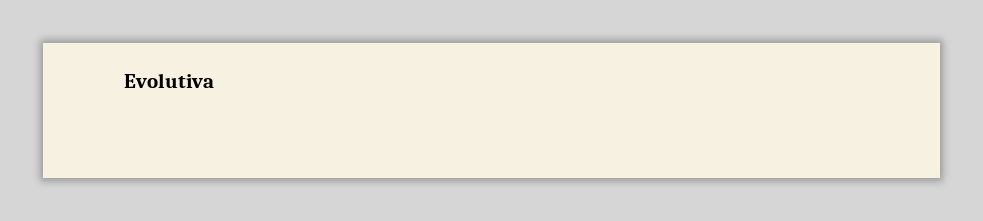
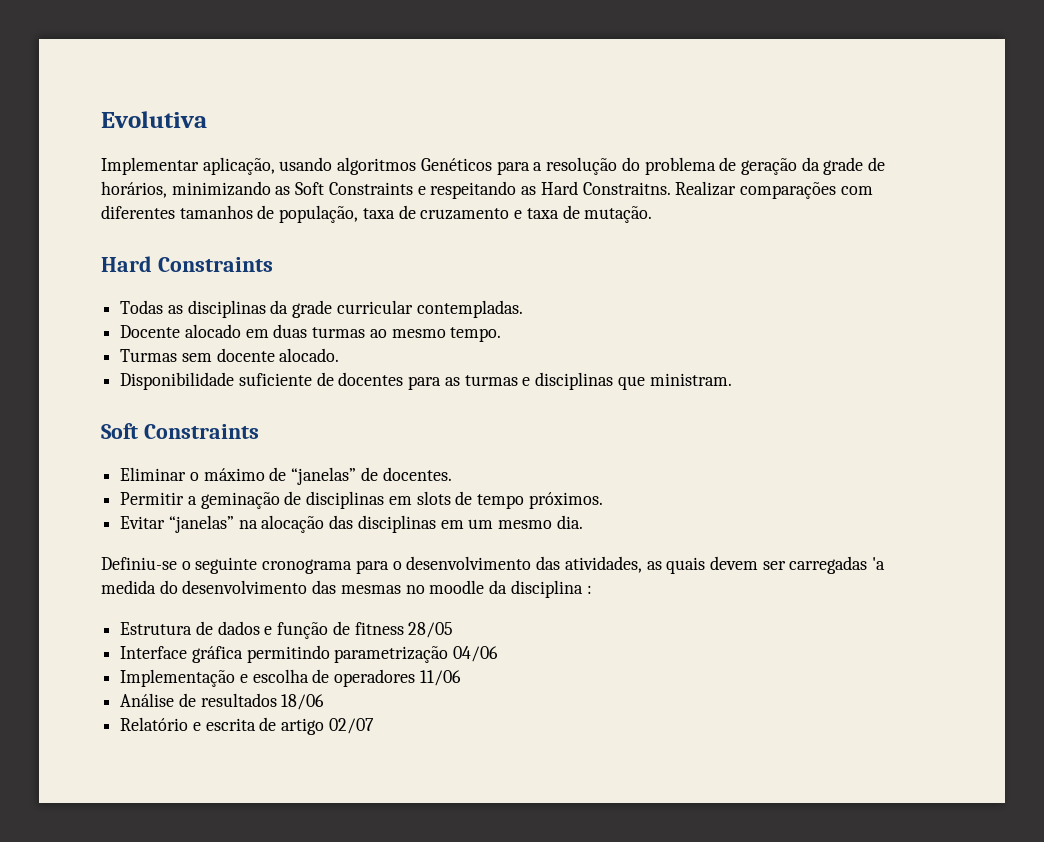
(214, 80) none -> [101,157,886,175] [101,181,873,199] [101,205,653,223] [101,256,273,272] [120,300,523,318] [120,324,502,342] [120,348,340,362] [120,372,732,390] [101,423,259,439] [120,467,452,485] [120,491,603,509] [120,515,583,533] [101,556,886,574] [101,580,592,598] [120,621,454,639] [120,645,499,663] [120,669,461,687] [120,693,325,710] [120,717,374,735] // Implementar aplicação, usando algoritmos Genéticos para a resolução do problema de geração da grade de horários, minimizando as Soft Constraints e respeitando as Hard Constraitns. Realizar comparações com diferentes tamanhos de população, taxa de cruzamento e taxa de mutação. // Hard Constraints // Todas as disciplinas da grade curricular contempladas. // Docente alocado em duas turmas ao mesmo tempo. // Turmas sem docente alocado. // Disponibilidade suficiente de docentes para as turmas e disciplinas que ministram. // Soft Constraints // Eliminar o máximo de “janelas” de docentes. // Permitir a geminação de disciplinas em slots de tempo próximos. // Evitar “janelas” na alocação das disciplinas em um mesmo dia. // Definiu-se o seguinte cronograma para o desenvolvimento das atividades, as quais devem ser carregadas 'a medida do desenvolvimento das mesmas no moodle da disciplina : // Estrutura de dados e função de fitness 28/05 // Interface gráfica permitindo parametrização 04/06 // Implementação e escolha de operadores 11/06 // Análise de resultados 18/06 // Relatório e escrita de artigo 02/07

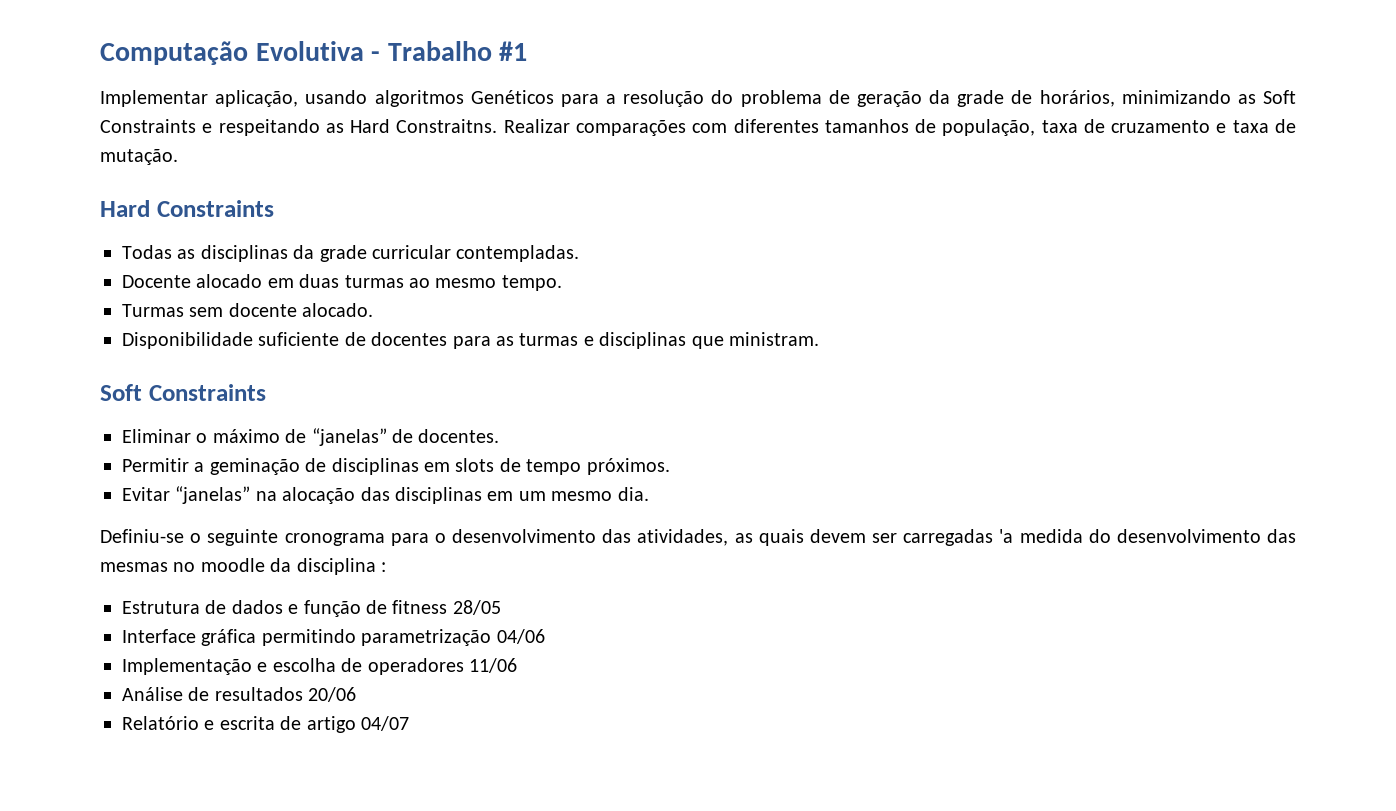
(101, 119) none -> [100,41,248,65] Computação
(207, 119) none -> [371,41,528,61] - Trabalho #1
[281,694,325,710] 18/06 -> [308,687,357,702] 20/06
[328,718,374,734] 02/07 -> [361,716,409,731] 04/07

